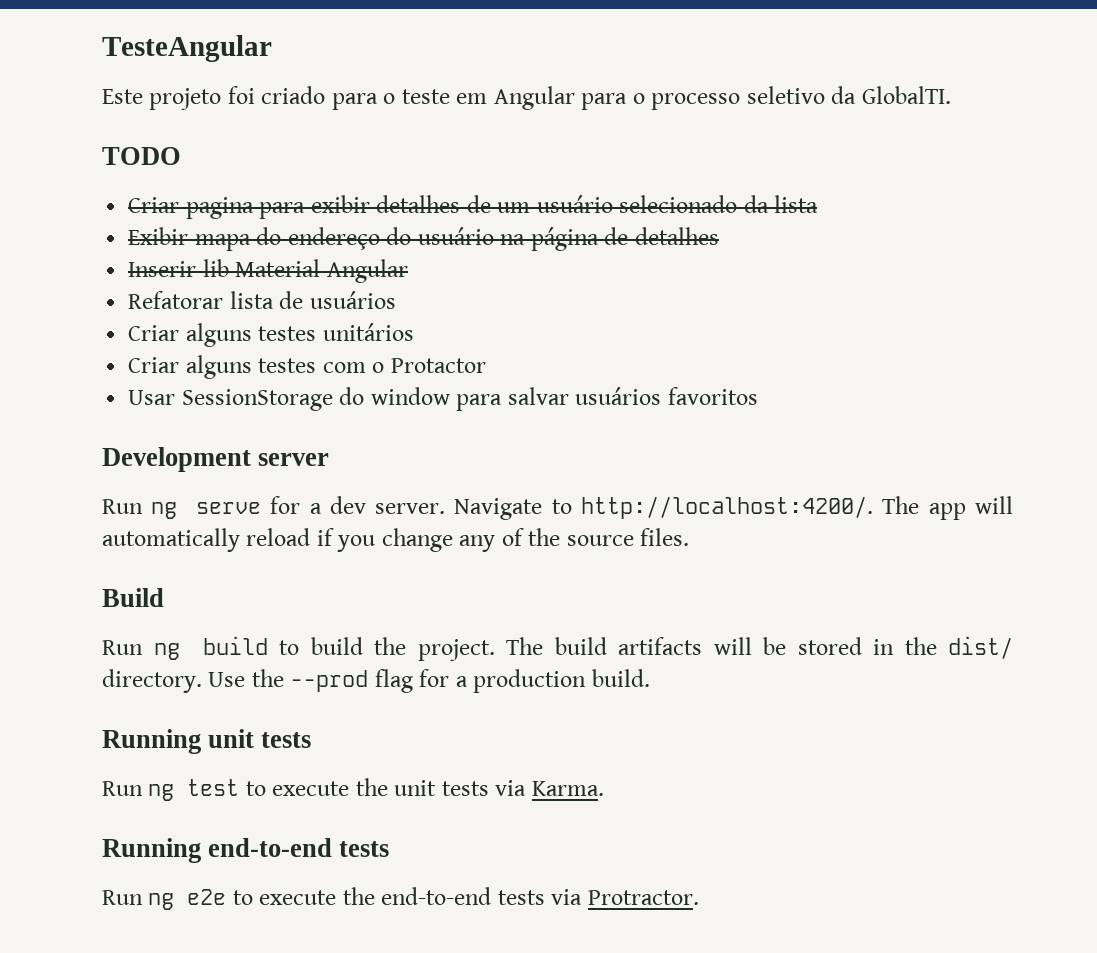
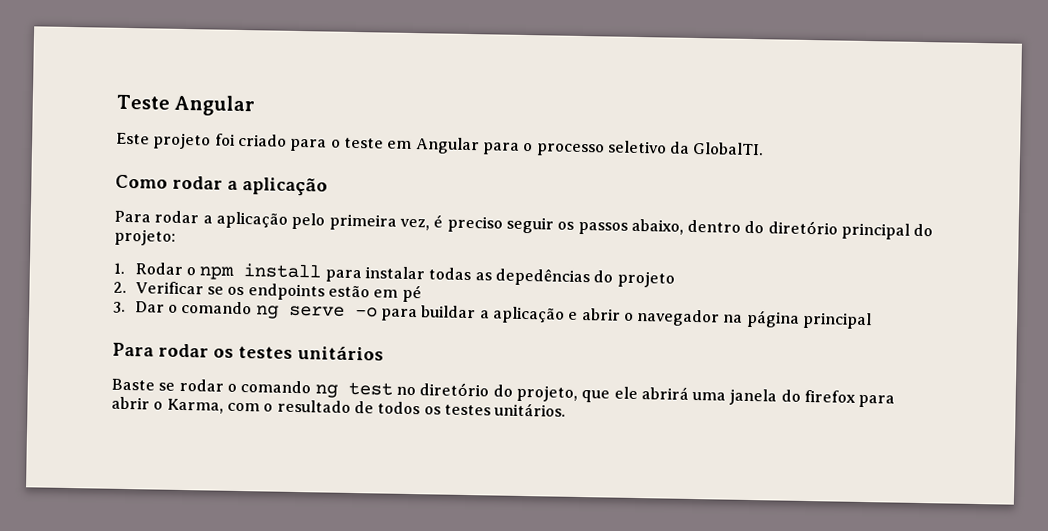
[102,35,272,62] TesteAngular -> [116,94,256,117] Teste Angular
[102,147,181,165] [128,195,819,219] [128,227,719,251] [128,259,408,283] [128,291,396,309] [128,323,414,347] [128,355,486,379] [128,387,758,411] [102,447,330,472] [102,496,1013,520] [102,528,690,552] [102,588,164,607] [102,636,1013,661] [102,669,650,693] [102,729,312,754] [102,778,604,801] [102,838,390,863] [102,887,699,910] TODO // Criar pagina para exibir detalhes de um usuário selecionado da lista // Exibir mapa do endereço do usuário na página de detalhes // Inserir lib Material Angular // Refatorar lista de usuários // Criar alguns testes unitários // Criar alguns testes com o Protactor // Usar SessionStorage do window para salvar usuários favoritos // Development server // Run ng serve for a dev server. Navigate to http://localhost:4200/. The app will automatically reload if you change any of the source files. // Build // Run ng build to build the project. The build artifacts will be stored in the dist/ directory. Use the --prod flag for a production build. // Running unit tests // Run ng test to execute the unit tests via Karma. // Running end-to-end tests // Run ng e2e to execute the end-to-end tests via Protractor. -> [115,174,328,197] [114,210,934,240] [114,228,176,246] [113,262,675,288] [113,281,422,303] [113,300,873,330] [112,342,384,361] [111,378,896,408] [111,396,567,417] Como rodar a aplicação // Para rodar a aplicação pelo primeira vez, é preciso seguir os passos abaixo, dentro do diretório principal do projeto: // 1. Rodar o npm install para instalar todas as depedências do projeto // 2. Verificar se os endpoints estão em pé // 3. Dar o comando ng serve -o para buildar a aplicação e abrir o navegador na página principal // Para rodar os testes unitários // Baste se rodar o comando ng test no diretório do projeto, que ele abrirá uma janela do firefox para abrir o Karma, com o resultado de todos os testes unitários.

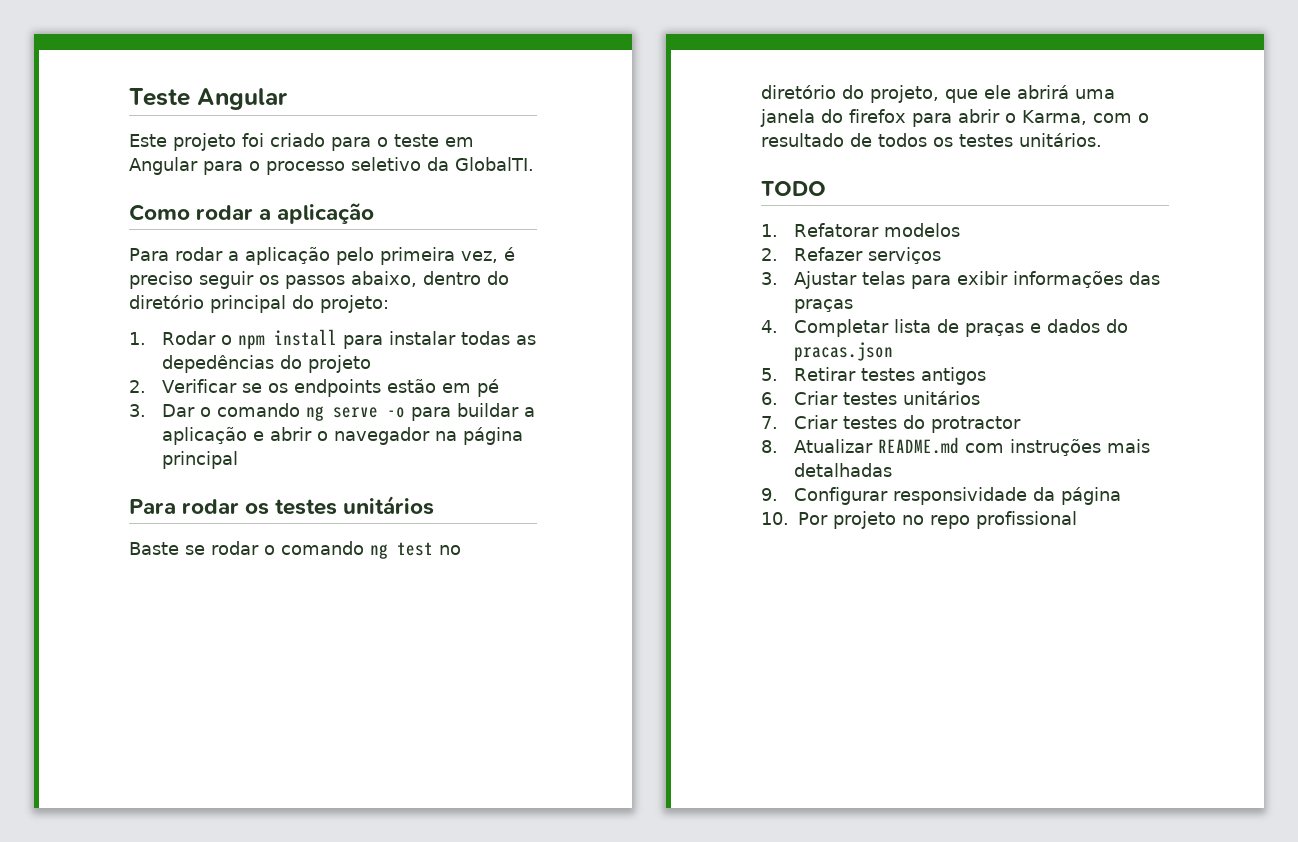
(567, 409) none -> [761,181,826,196] [761,223,960,237] [761,247,941,264] [761,271,1160,289] [793,299,853,313] [761,319,1128,337] [793,342,893,361] [761,367,986,385] [761,391,980,405] [761,415,1021,433] [761,437,1150,456] [793,463,892,477] [761,487,1121,505] [761,511,1077,529] // TODO // 1. Refatorar modelos // 2. Refazer serviços // 3. Ajustar telas para exibir informações das praças // 4. Completar lista de praças e dados do pracas.json // 5. Retirar testes antigos // 6. Criar testes unitários // 7. Criar testes do protractor // 8. Atualizar README.md com instruções mais detalhadas // 9. Configurar responsividade da página // 10. Por projeto no repo profissional

